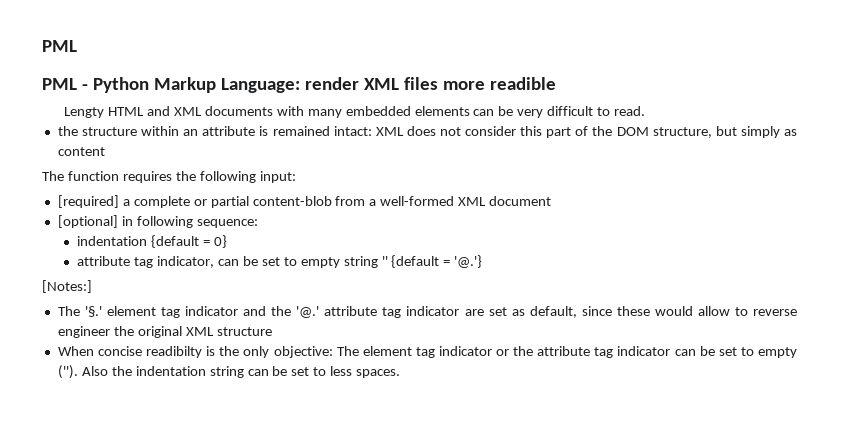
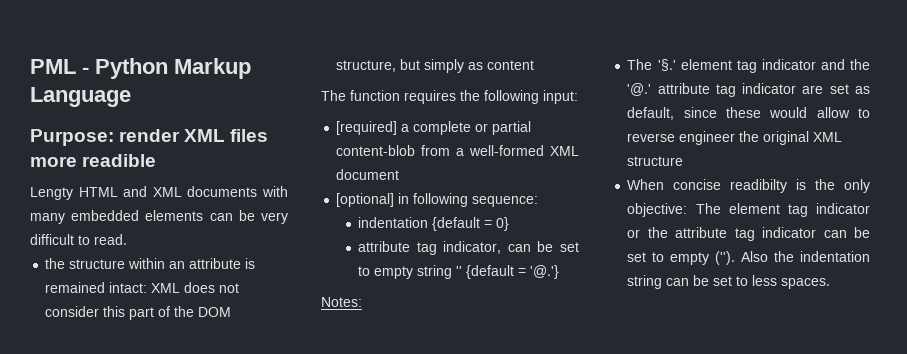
[42,40,77,52] [42,78,77,90] PML // PML -> [30,59,76,74] PML
[220,78,300,93] Language: -> [30,87,131,107] [30,129,114,146] Language // Purpose:
[42,280,92,293] [Notes:] -> [321,297,362,307] Notes:

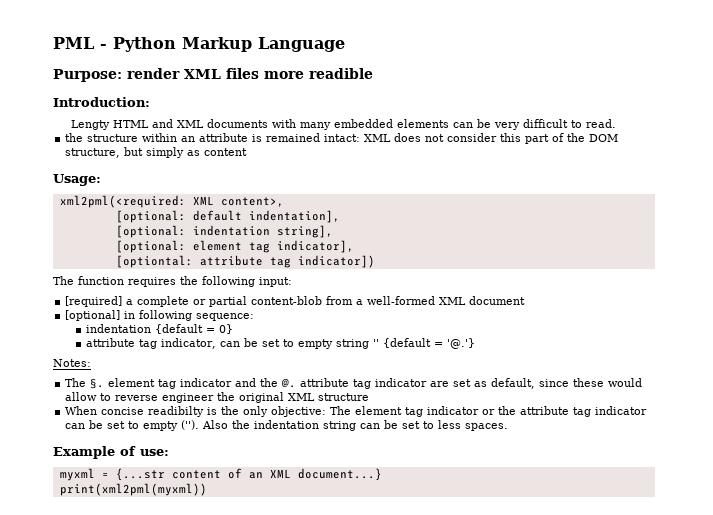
(157, 160) none -> [53,97,150,107] // Introduction:
(535, 65) none -> [53,174,101,186] [59,195,284,208] [115,210,340,223] [115,225,333,238] [115,240,354,253] [115,255,375,268] // Usage: // xml2pml(<required: XML content>, // [optional: default indentation], // [optional: indentation string], // [optional: element tag indicator], // [optiontal: attribute tag indicator])
[657,59,676,71] '§.' -> [90,378,105,389] §.
[627,83,652,96] '@.' -> [281,378,297,388] @.
(831, 283) none -> [53,446,169,459] [59,468,382,481] [59,483,207,496] // Example of use: // myxml = {...str content of an XML document...} // print(xml2pml(myxml))

